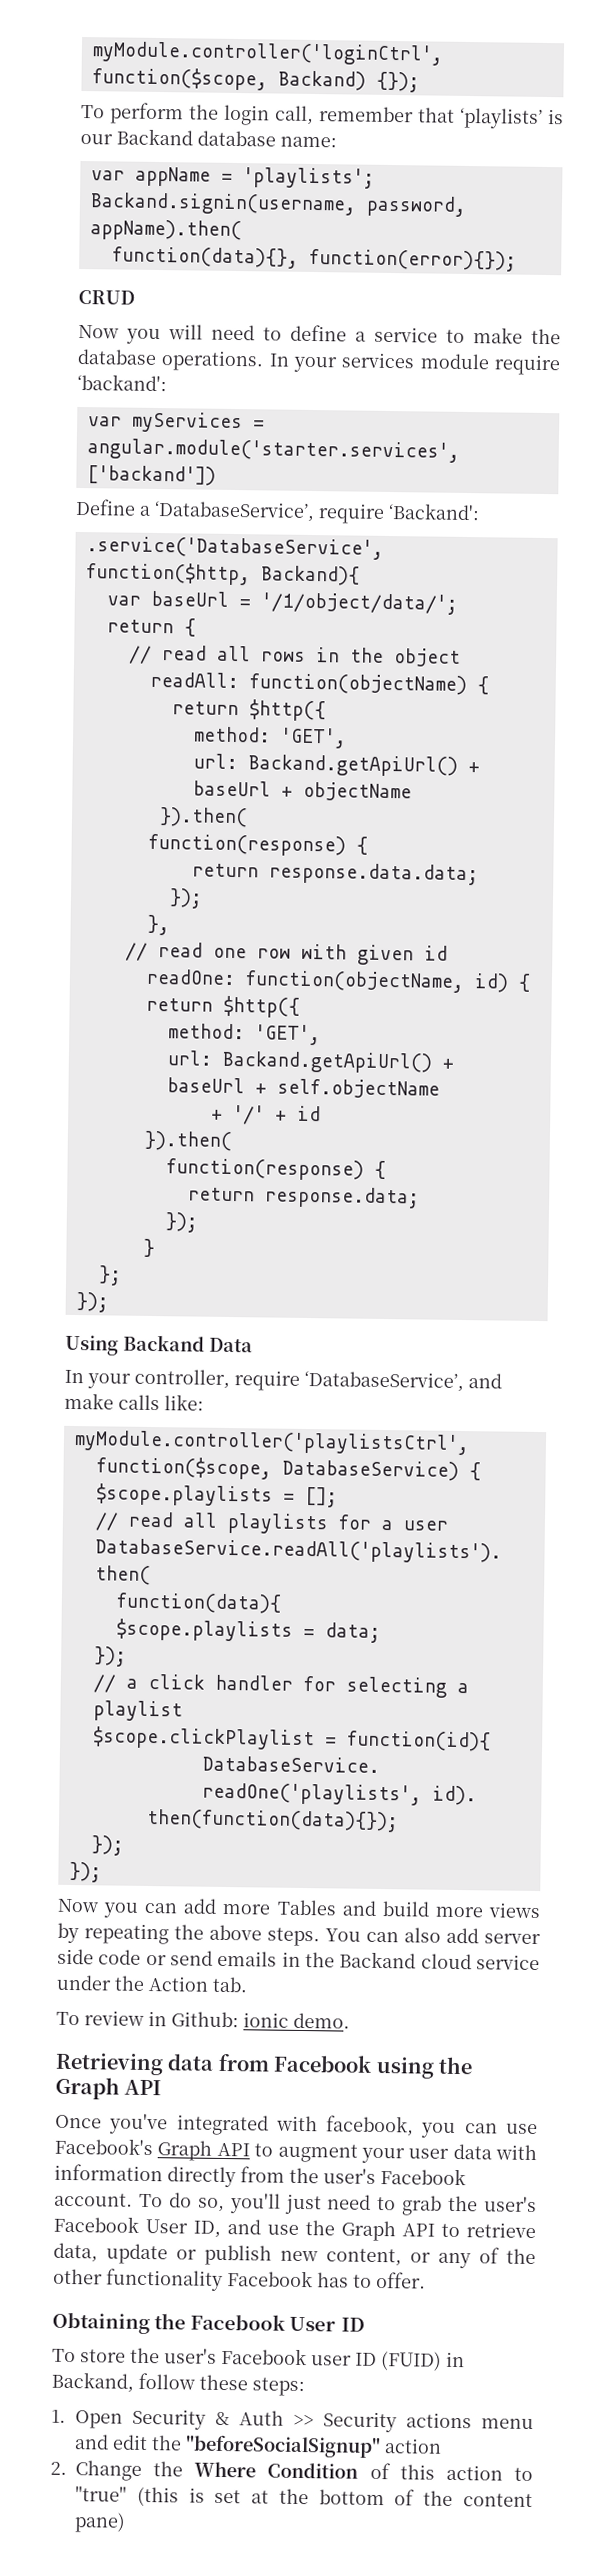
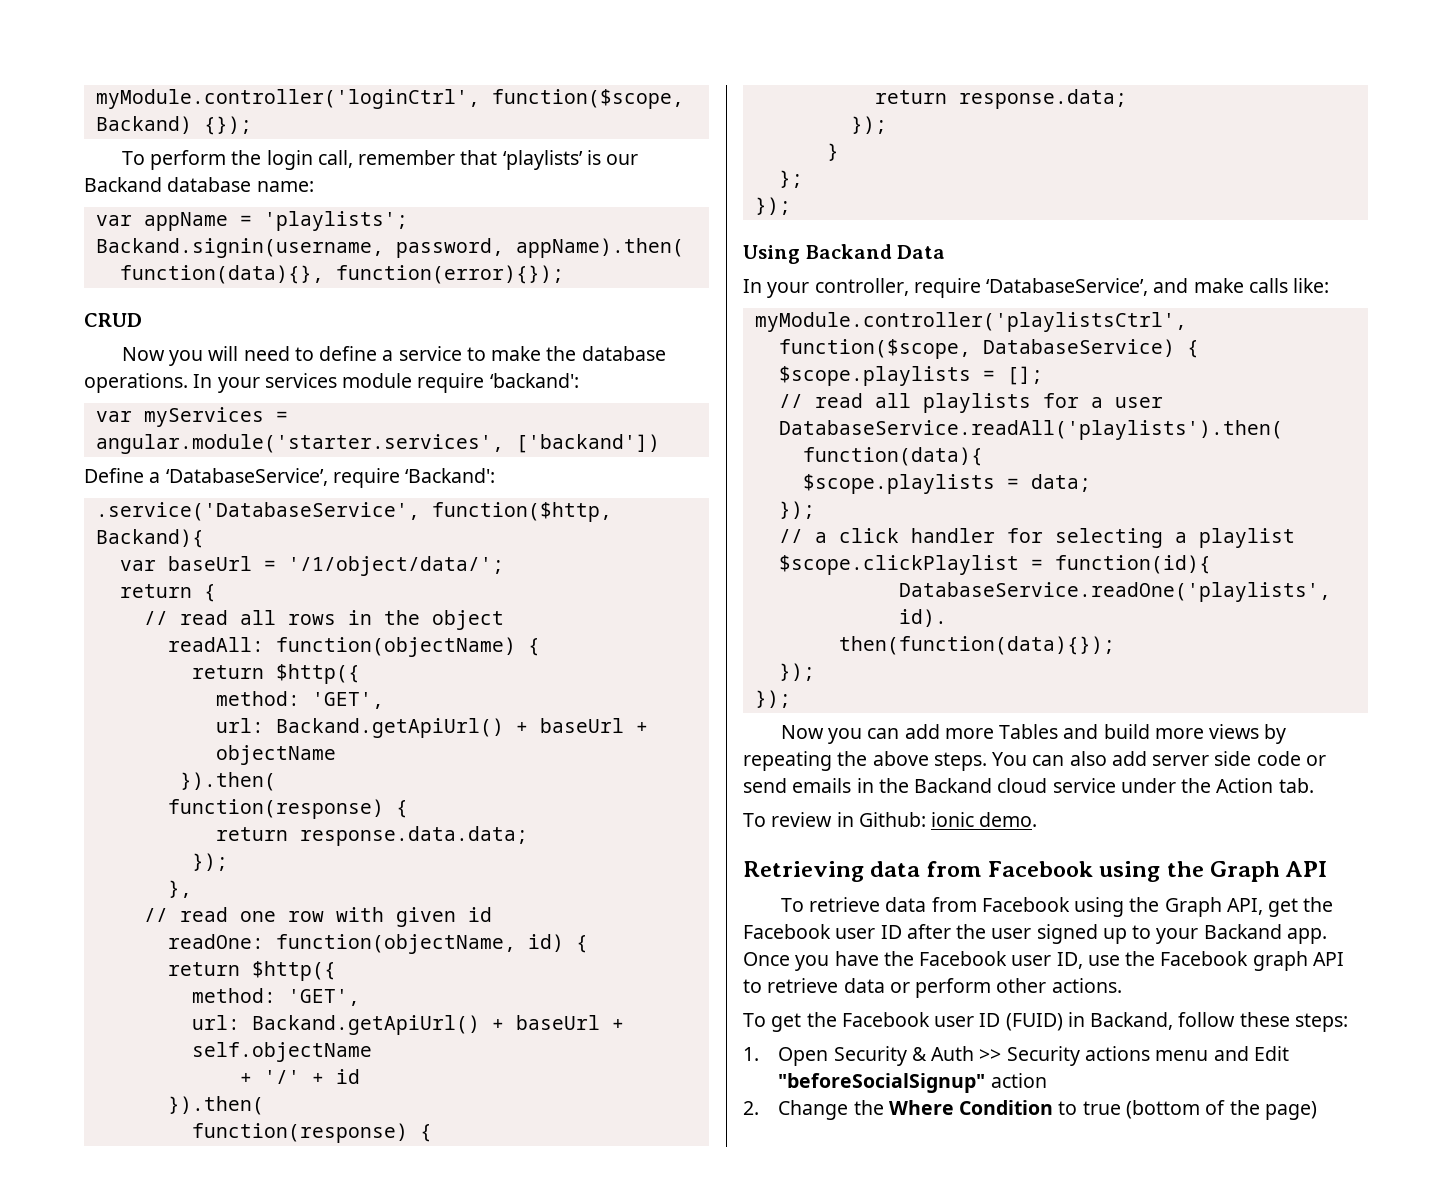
[55,2113,538,2138] [54,2137,537,2164] [54,2163,466,2188] [54,2192,537,2216] [53,2215,536,2242] [53,2242,536,2269] [53,2268,426,2291] [52,2311,365,2335] [52,2347,217,2364] Once you've integrated with facebook, you can use Facebook's Graph API to augment your user data with information directly from the user's Facebook account. To do so, you'll just need to grab the user's Facebook User ID, and use the Graph API to retrieve data, update or publish new content, or any of the other functionality Facebook has to offer. // Obtaining the Facebook User ID // To store the user's -> [780,897,1334,917] [743,924,1327,944] [743,951,1344,971] [743,978,1122,998] [743,1012,837,1032] To retrieve data from Facebook using the Graph API, get the Facebook user ID after the user signed up to your Backand app. Once you have the Facebook user ID, use the Facebook graph API to retrieve data or perform other actions. // To get the
[112,2434,183,2451] edit the -> [1253,1046,1289,1061] Edit
[369,2462,534,2482] [75,2486,533,2508] [74,2512,126,2533] of this action to "true" (this is set at the bottom of the content pane) -> [1058,1100,1317,1120] to true (bottom of the page)

